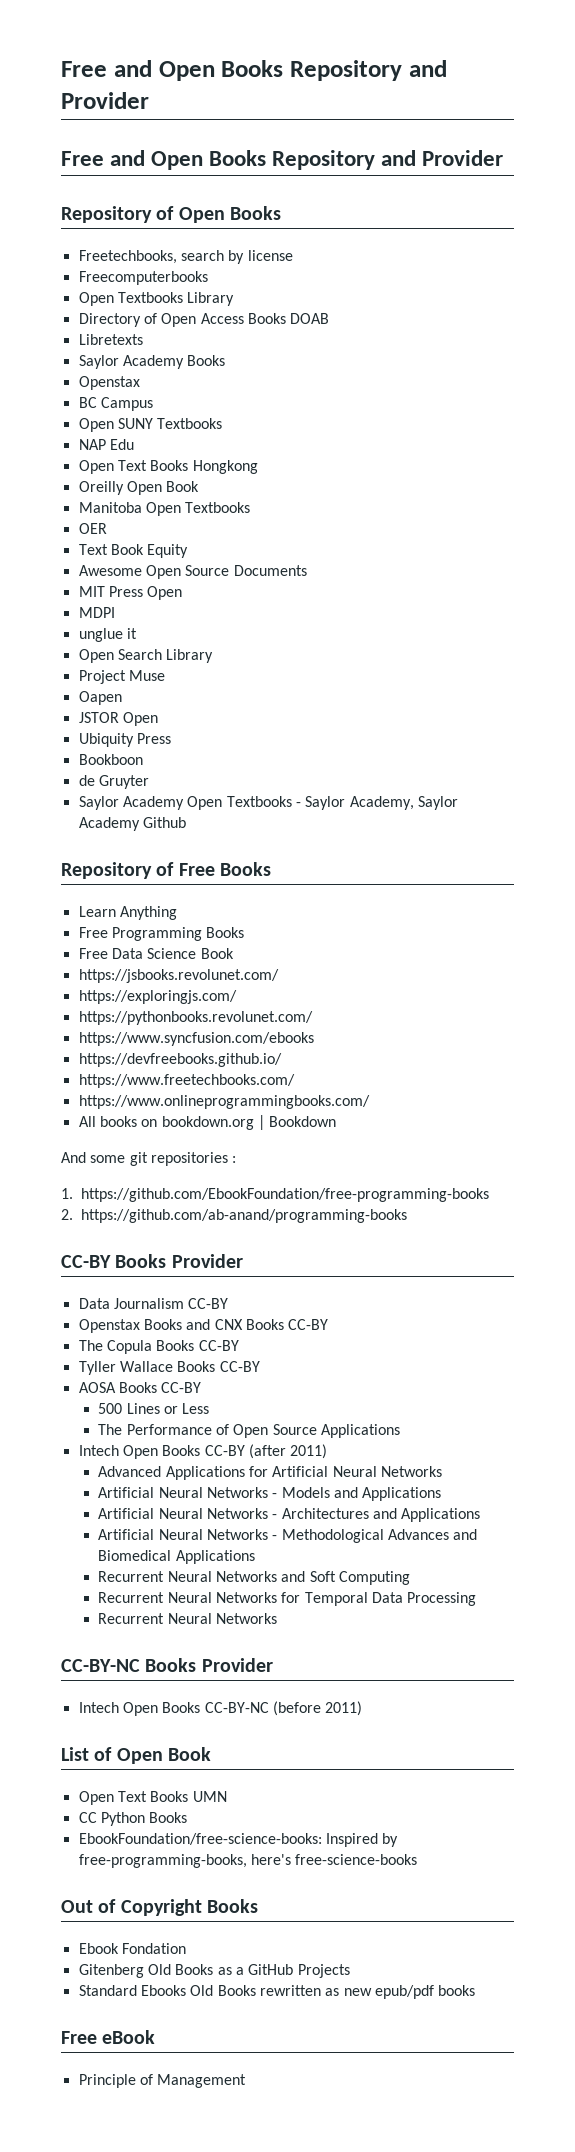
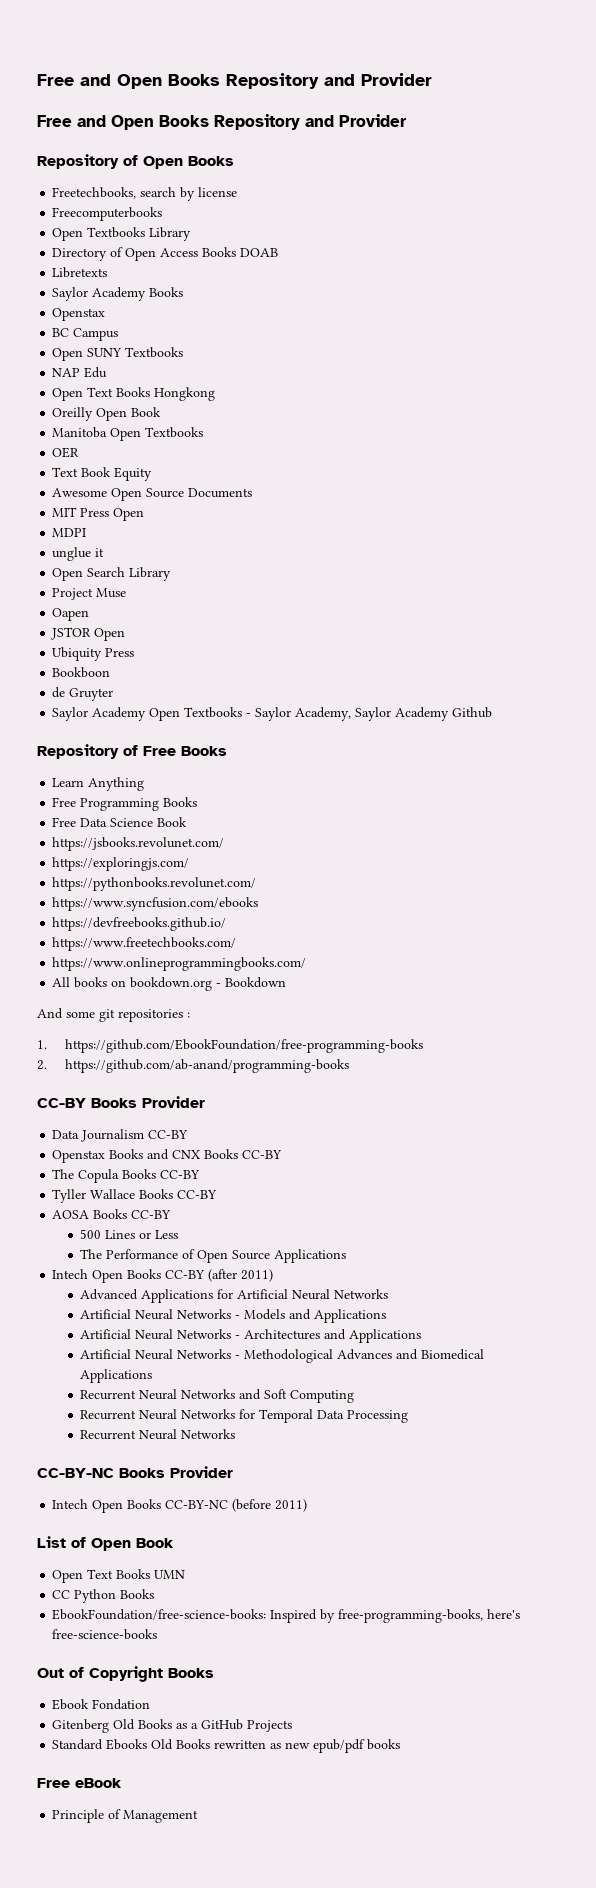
[257,1115,265,1130] | -> [216,983,222,987] -

